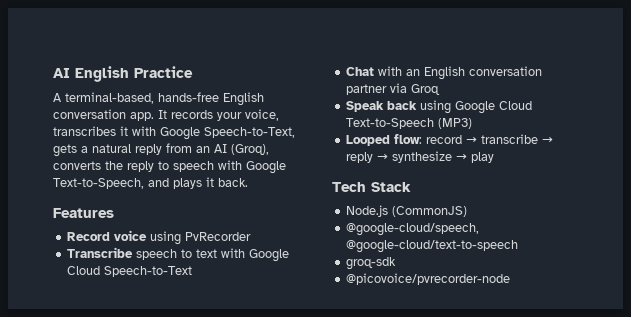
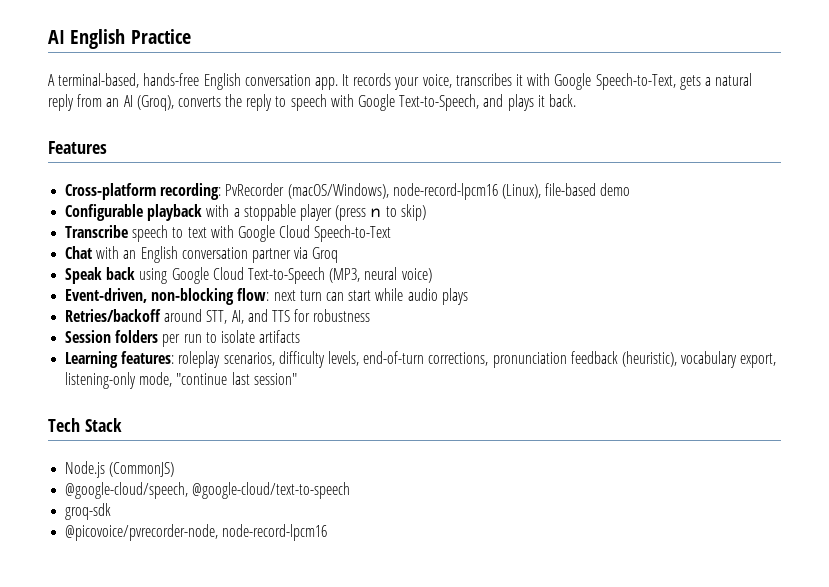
[67,230,252,245] Record voice using PvRecorder -> [65,183,631,200] [65,204,426,221] Cross-platform recording: PvRecorder (macOS/Windows), node-record-lpcm16 (Linux), file-based demo // Configurable playback with a stoppable player (press n to skip)
[438,118,473,129] [346,134,554,146] [346,151,495,163] (MP3) // Looped flow: record → transcribe → reply → synthesize → play -> [329,267,432,283] [65,288,468,305] [65,309,371,324] [65,330,301,347] [65,351,777,368] [65,372,297,389] (MP3, neural voice) // Event-driven, non-blocking flow: next turn can start while audio plays // Retries/backoff around STT, AI, and TTS for robustness // Session folders per run to isolate artifacts // Learning features: roleplay scenarios, difficulty levels, end-of-turn corrections, pronunciation feedback (heuristic), vocabulary export, listening-only mode, "continue last session"
[346,273,511,285] @picovoice/pvrecorder-node -> [65,524,328,541] @picovoice/pvrecorder-node, node-record-lpcm16

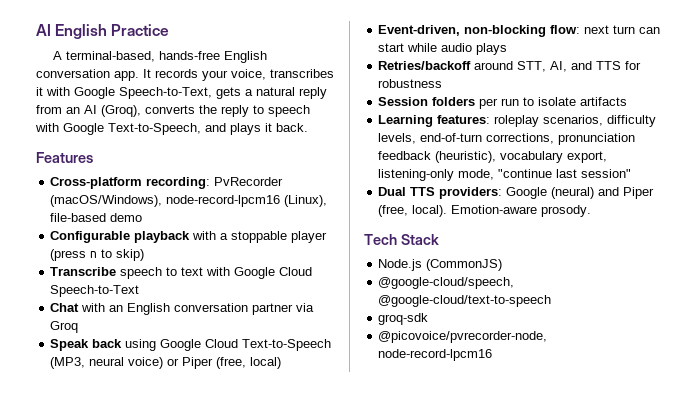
(432, 275) none -> [167,357,282,369] or Piper (free, local)
(297, 379) none -> [378,187,655,199] [378,205,592,217] // Dual TTS providers: Google (neural) and Piper (free, local). Emotion-aware prosody.

